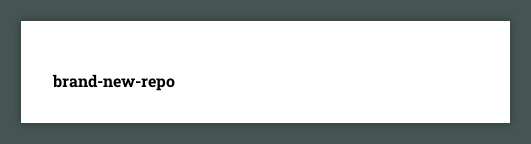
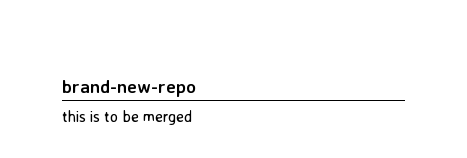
(175, 82) none -> [62,110,192,125] // this is to be merged

